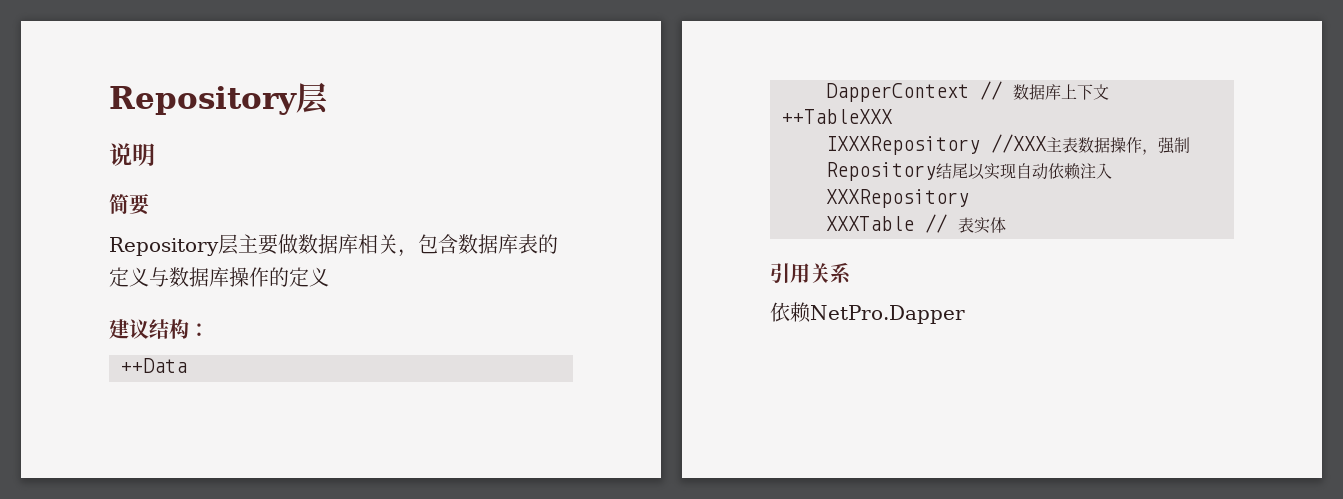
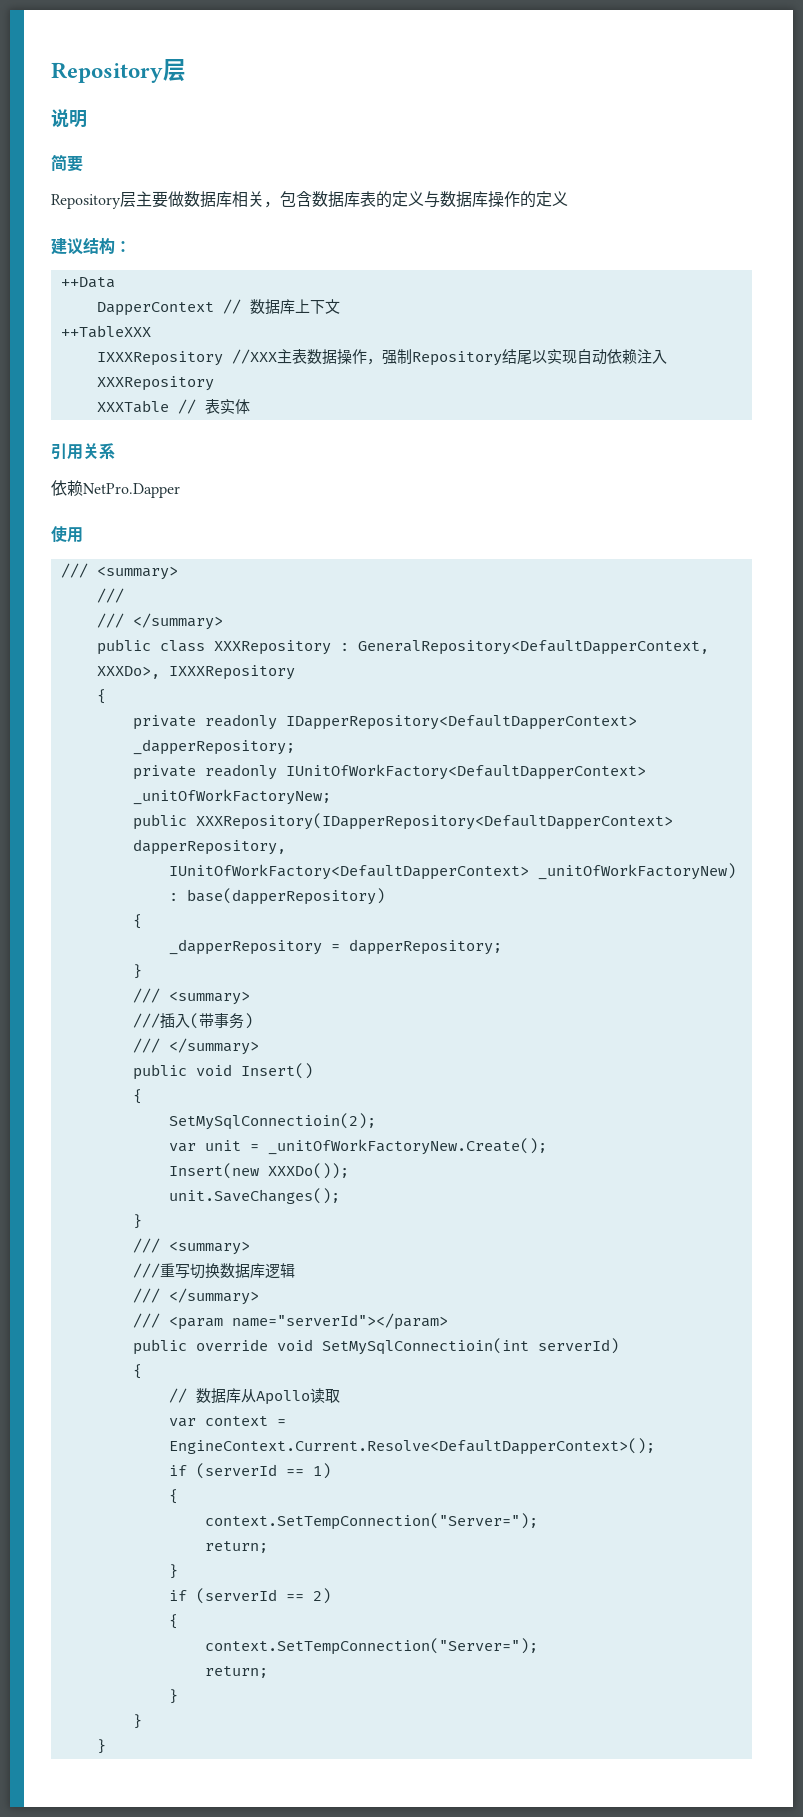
(965, 314) none -> [51,526,83,543] [60,563,178,580] [96,588,124,603] [96,613,223,630] [96,639,709,655] [96,665,295,680] [96,689,106,704] [132,714,637,730] [132,739,295,755] [132,764,646,780] [132,789,331,805] [132,813,673,830] [132,839,286,855] [168,863,736,880] [168,888,385,905] [132,914,142,929] [168,939,502,955] [132,964,142,979] [132,988,250,1005] [132,1013,253,1029] [132,1038,259,1055] [132,1063,313,1080] [132,1089,142,1104] [168,1113,376,1130] [168,1138,547,1155] [168,1163,349,1179] [168,1188,340,1204] [132,1214,142,1229] [132,1238,250,1255] [132,1263,295,1279] [132,1288,259,1305] [132,1313,448,1330] [132,1338,619,1355] [132,1364,142,1379] [168,1388,340,1405] [168,1416,286,1427] [168,1438,655,1455] [168,1463,331,1479] [168,1489,178,1504] [204,1513,538,1530] [204,1541,268,1553] [168,1564,178,1579] [168,1588,331,1604] [168,1614,178,1629] [204,1638,538,1655] [204,1666,268,1678] [168,1689,178,1704] [132,1714,142,1729] [96,1739,106,1754] // 使用 // /// <summary> // /// // /// </summary> // public class XXXRepository : GeneralRepository<DefaultDapperContext, XXXDo>, IXXXRepository // { // private readonly IDapperRepository<DefaultDapperContext> _dapperRepository; // private readonly IUnitOfWorkFactory<DefaultDapperContext> _unitOfWorkFactoryNew; // public XXXRepository(IDapperRepository<DefaultDapperContext> dapperRepository, // IUnitOfWorkFactory<DefaultDapperContext> _unitOfWorkFactoryNew) : base(dapperRepository) // { // _dapperRepository = dapperRepository; // } // /// <summary> // ///插入(带事务) // /// </summary> // public void Insert() // { // SetMySqlConnectioin(2); // var unit = _unitOfWorkFactoryNew.Create(); // Insert(new XXXDo()); // unit.SaveChanges(); // } // /// <summary> // ///重写切换数据库逻辑 // /// </summary> // /// <param name="serverId"></param> // public override void SetMySqlConnectioin(int serverId) // { // // 数据库从Apollo读取 // var context = EngineContext.Current.Resolve<DefaultDapperContext>(); // if (serverId == 1) // { // context.SetTempConnection("Server="); // return; // } // if (serverId == 2) // { // context.SetTempConnection("Server="); // return; // } // } // }

